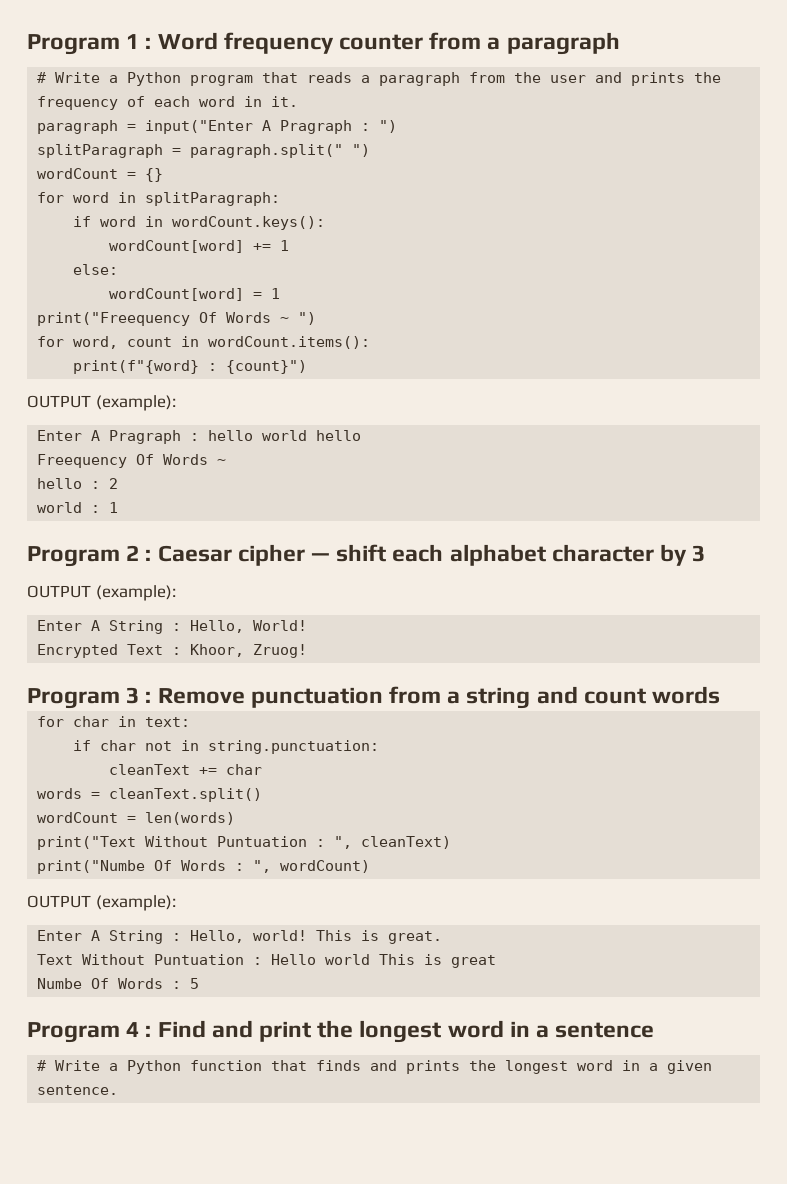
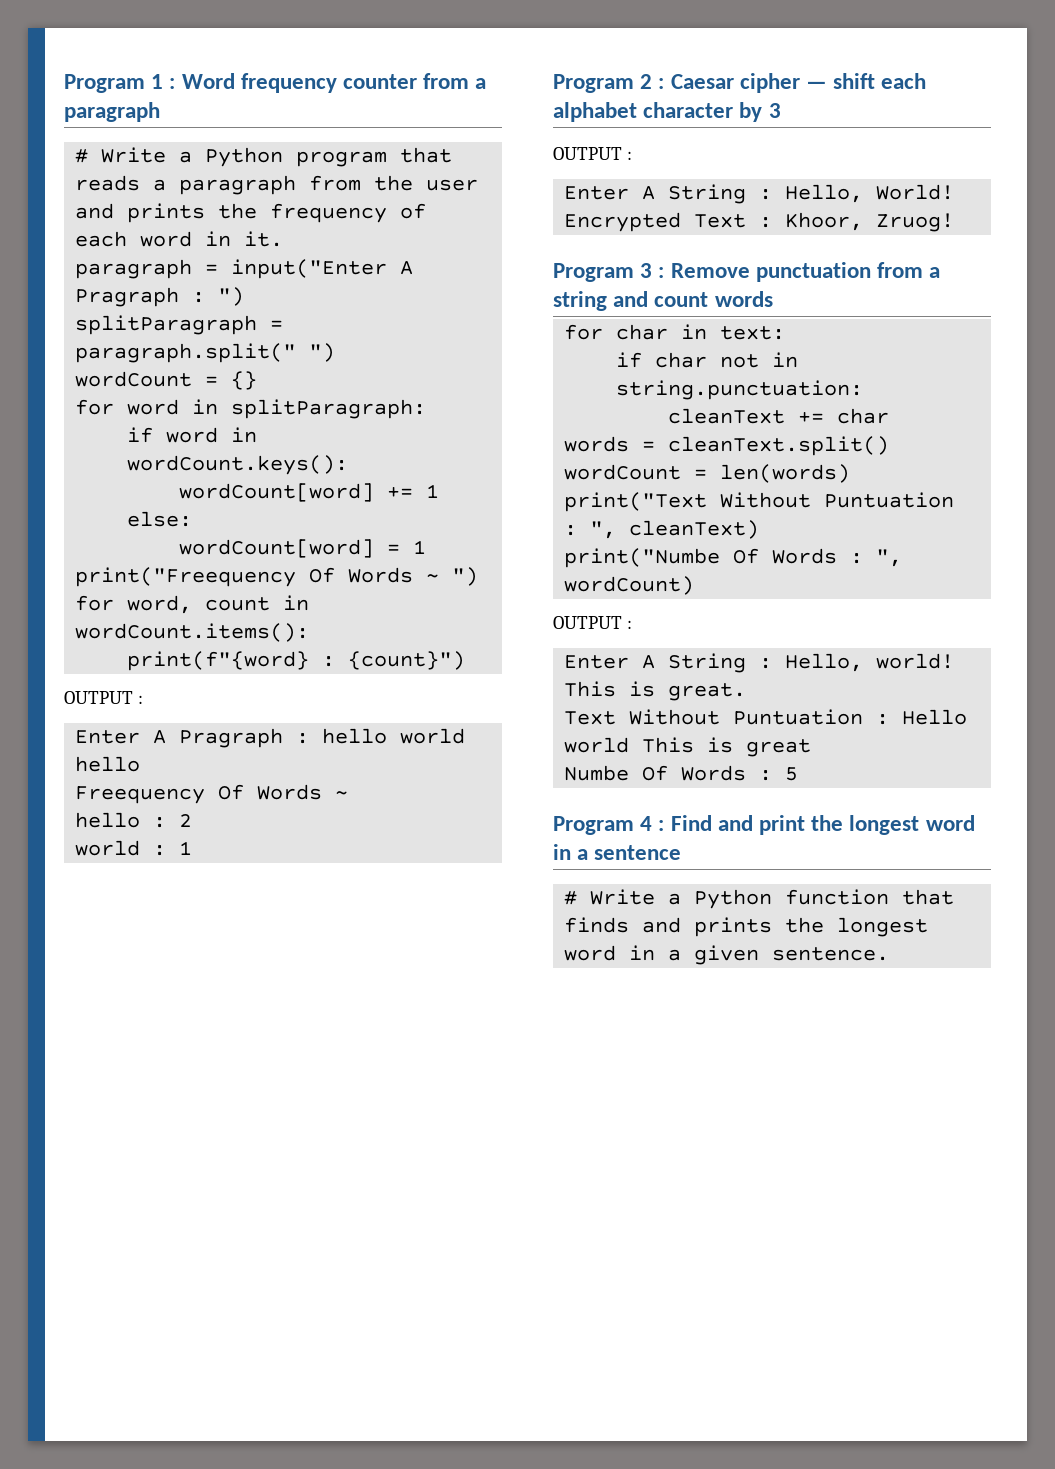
[95,395,176,411] (example): -> [138,695,144,704] :
[95,585,176,601] (example): -> [627,151,633,160] :
[95,895,176,911] (example): -> [627,620,633,629] :

